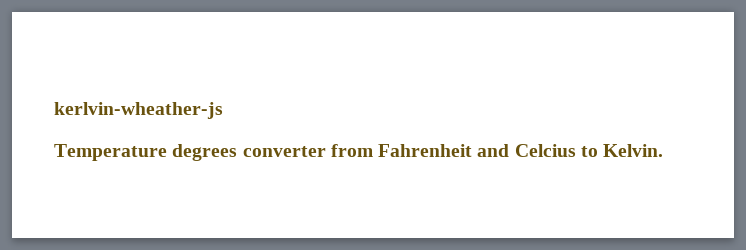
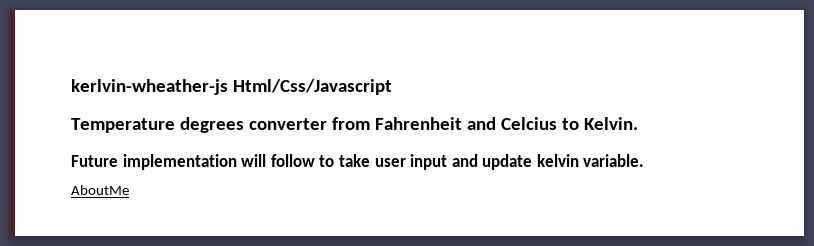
(223, 110) none -> [232,79,392,95] Html/Css/Javascript
(664, 150) none -> [71,154,645,170] [71,185,129,195] // Future implementation will follow to take user input and update kelvin variable. // AboutMe

